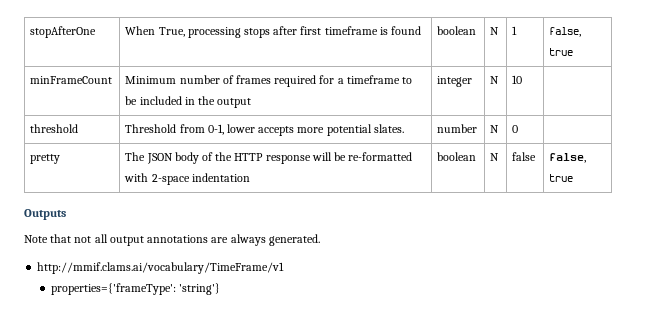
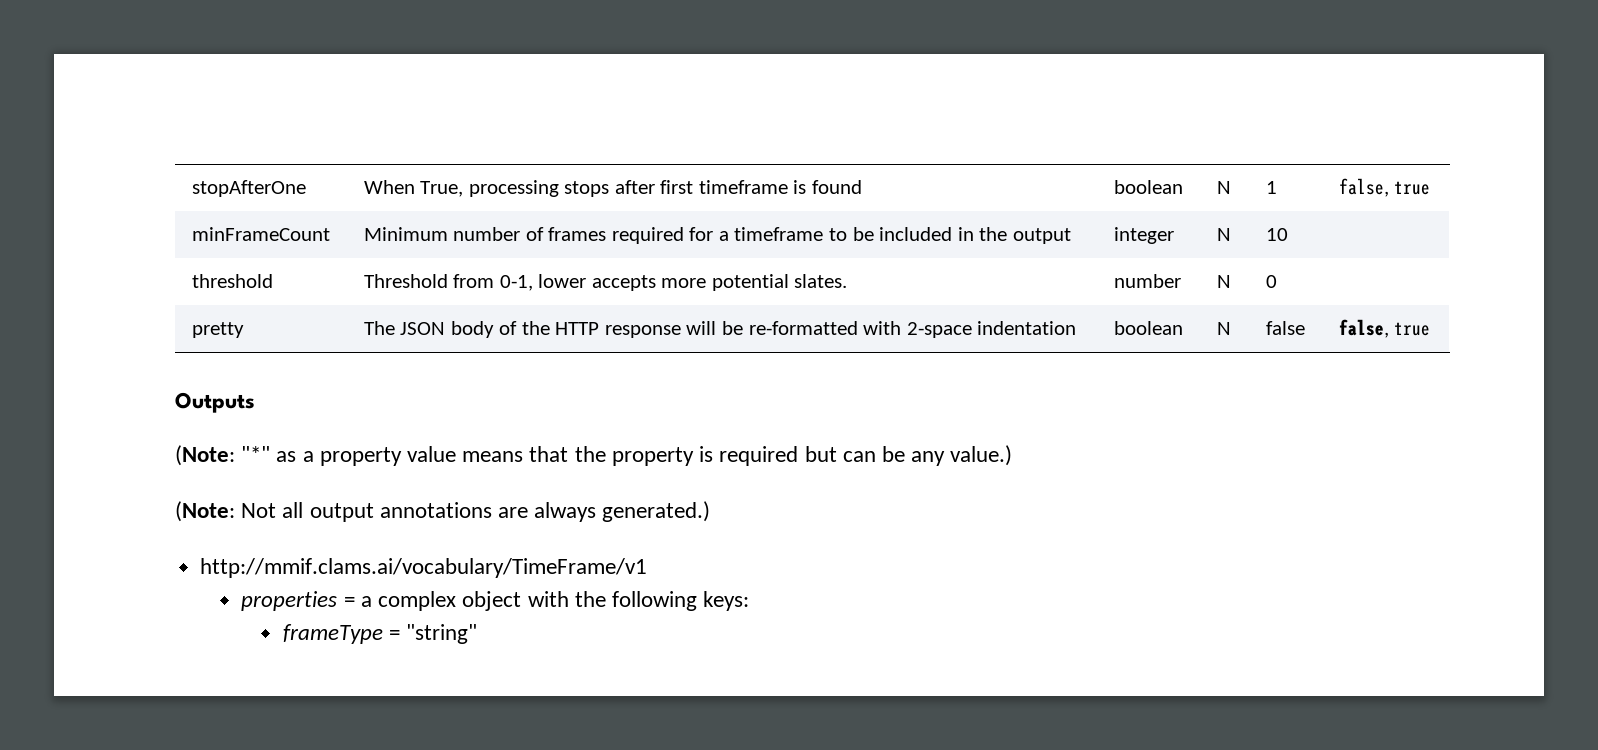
[24,234,92,243] Note that not -> [175,445,1013,466] [175,501,277,522] (Note: "*" as a property value means that the property is required but can be any value.) // (Note: Not
[268,234,320,246] generated. -> [602,501,711,522] generated.)
[50,283,220,295] properties={'frameType': 'string'} -> [241,591,750,611] [282,624,478,644] properties = a complex object with the following keys: // frameType = "string"

